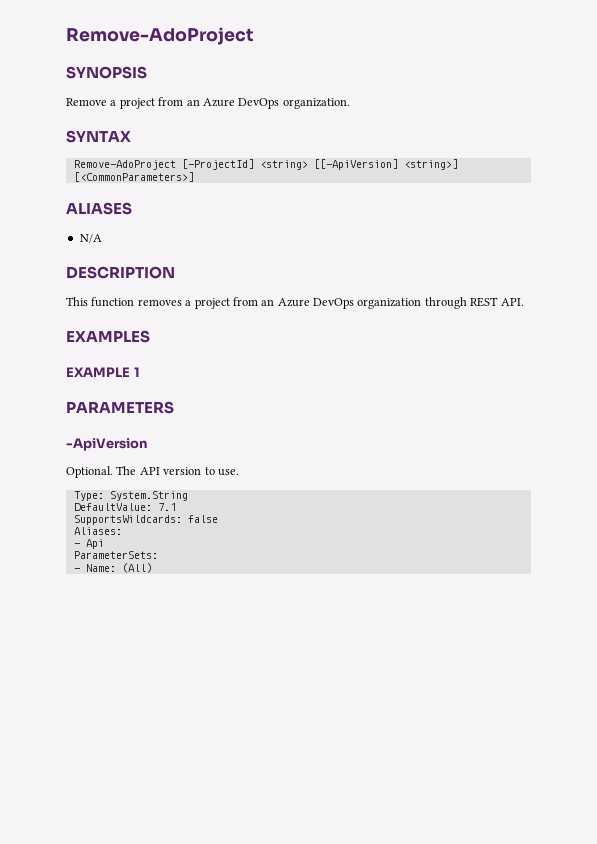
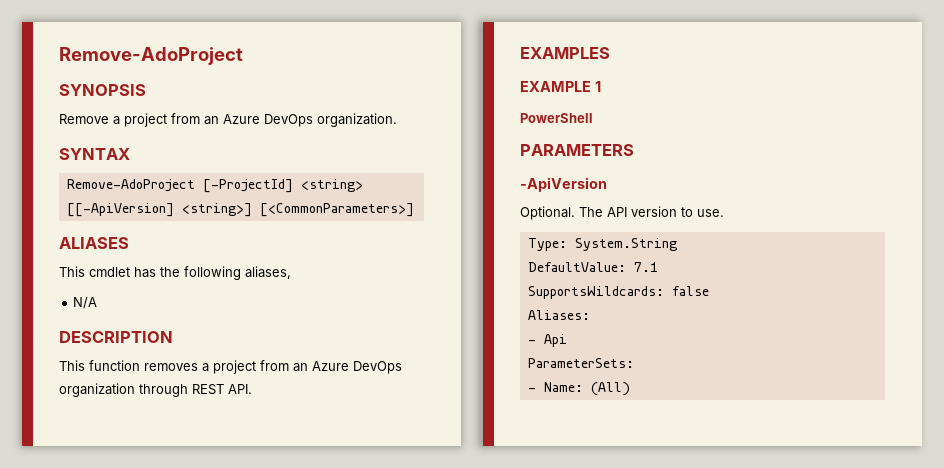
(132, 208) none -> [59,266,291,280] // This cmdlet has the following aliases,
(140, 372) none -> [520,113,593,123] // PowerShell

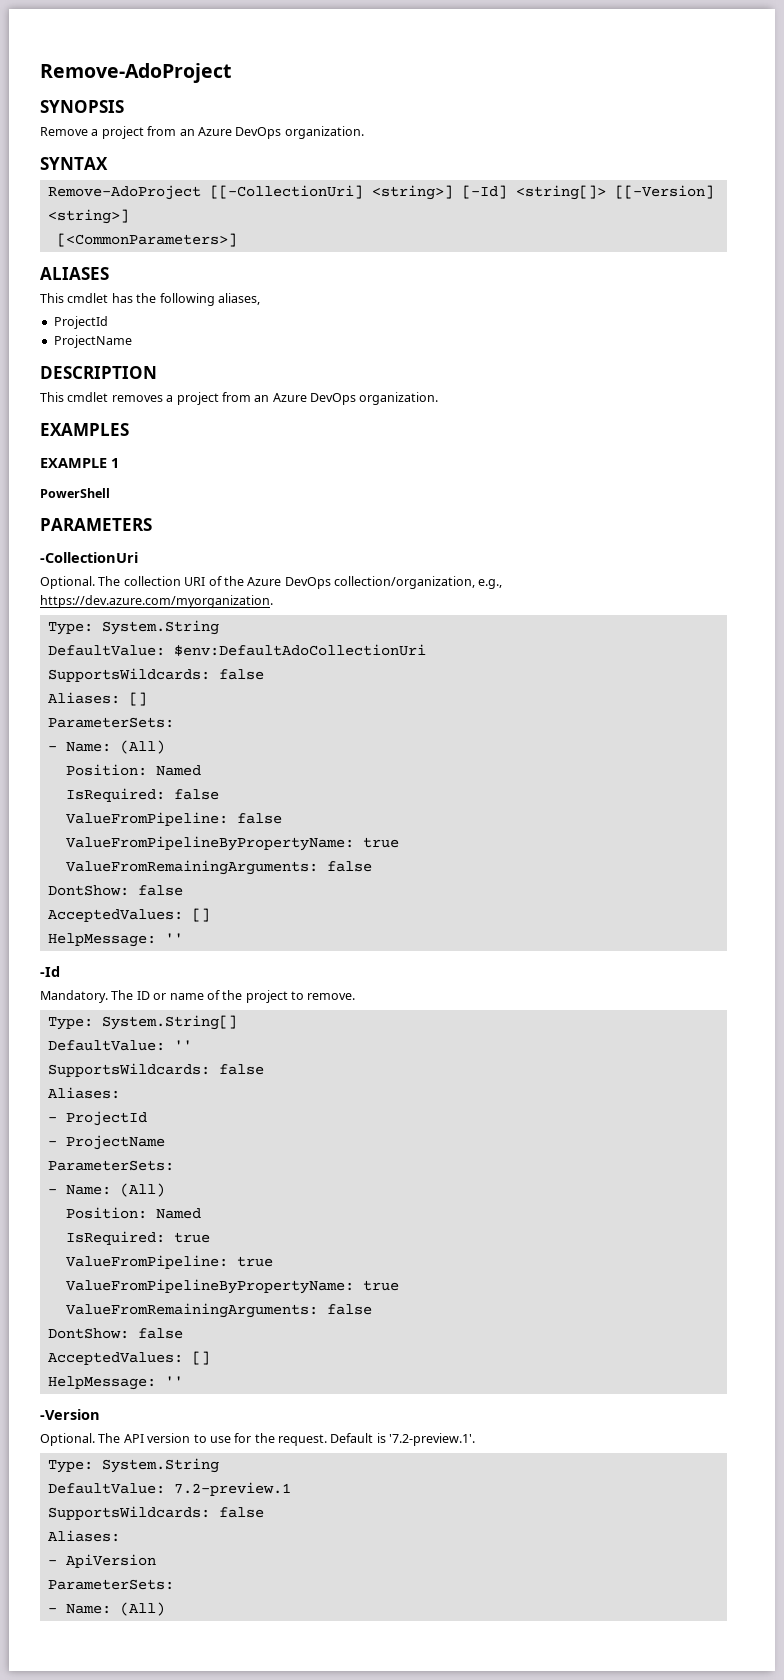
[202,179,363,193] [66,203,252,217] [-ProjectId] <string> [[-ApiVersion] <string>] -> [209,185,714,200] [47,209,129,224] [[-CollectionUri] <string>] [-Id] <string[]> [[-Version] <string>] //
[73,297,98,309] N/A -> [53,316,108,329] [53,335,132,348] ProjectId // ProjectName
[89,360,140,371] function -> [67,392,109,402] cmdlet
[59,383,252,397] organization through REST API. -> [359,392,439,405] organization.
[520,177,607,192] [520,206,724,220] [527,238,677,251] [527,262,658,272] [527,286,709,299] [527,310,590,320] [527,334,567,347] [527,358,634,368] [527,382,630,396] -ApiVersion // Optional. The API version to use. // Type: System.String // DefaultValue: 7.1 // SupportsWildcards: false // Aliases: // - Api // ParameterSets: // - Name: (All) -> [40,552,138,563] [40,576,503,589] [40,595,273,608] [47,620,219,635] [47,644,426,656] [47,668,264,682] [47,692,147,706] [47,717,174,728] [47,740,165,754] [65,764,201,776] [65,788,219,802] [65,812,282,826] [65,836,399,851] [65,860,372,875] [47,885,183,896] [47,908,210,922] [47,933,183,947] [40,966,60,977] [40,990,356,1003] [47,1015,237,1030] [47,1040,192,1051] [47,1063,264,1077] [47,1087,120,1099] [47,1111,147,1126] [47,1135,165,1150] [47,1160,174,1171] [47,1183,165,1197] [65,1207,201,1219] [65,1231,210,1245] [65,1255,273,1269] [65,1279,399,1294] [65,1303,372,1318] [47,1328,183,1339] [47,1351,210,1365] [47,1376,183,1390] [40,1409,100,1420] [40,1433,476,1446] [47,1458,219,1473] [47,1482,291,1496] [47,1506,264,1520] [47,1530,120,1542] [47,1554,156,1568] [47,1579,174,1590] [47,1602,165,1616] -CollectionUri // Optional. The collection URI of the Azure DevOps collection/organization, e.g., https://dev.azure.com/myorganization. // Type: System.String // DefaultValue: $env:DefaultAdoCollectionUri // SupportsWildcards: false // Aliases: [] // ParameterSets: // - Name: (All) // Position: Named // IsRequired: false // ValueFromPipeline: false // ValueFromPipelineByPropertyName: true // ValueFromRemainingArguments: false // DontShow: false // AcceptedValues: [] // HelpMessage: '' // -Id // Mandatory. The ID or name of the project to remove. // Type: System.String[] // DefaultValue: '' // SupportsWildcards: false // Aliases: // - ProjectId // - ProjectName // ParameterSets: // - Name: (All) // Position: Named // IsRequired: true // ValueFromPipeline: true // ValueFromPipelineByPropertyName: true // ValueFromRemainingArguments: false // DontShow: false // AcceptedValues: [] // HelpMessage: '' // -Version // Optional. The API version to use for the request. Default is '7.2-preview.1'. // Type: System.String // DefaultValue: 7.2-preview.1 // SupportsWildcards: false // Aliases: // - ApiVersion // ParameterSets: // - Name: (All)

